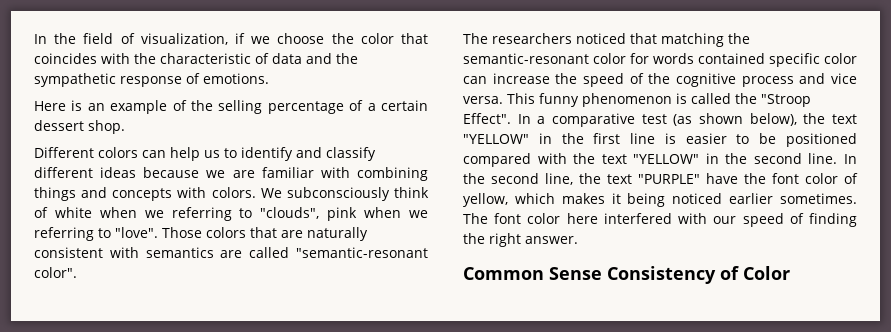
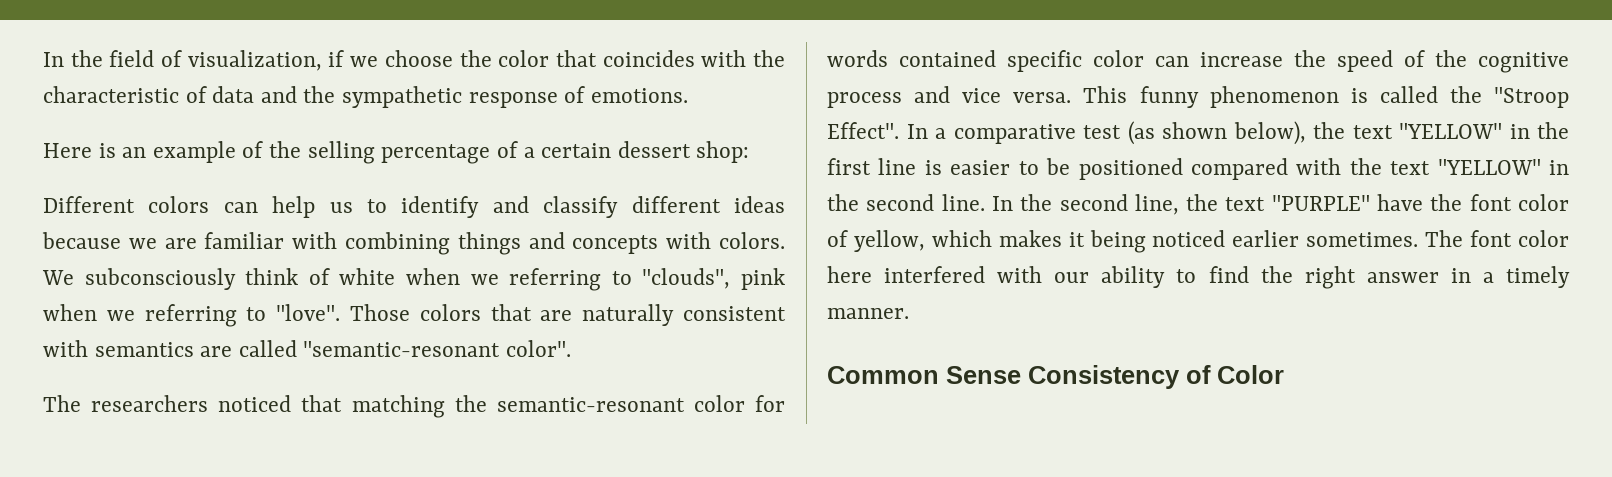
[88,120,125,134] shop. -> [696,141,750,163] shop:
[742,213,857,227] [463,233,578,247] speed of finding the right answer. -> [1101,266,1570,289] [827,308,909,319] ability to find the right answer in a timely manner.

